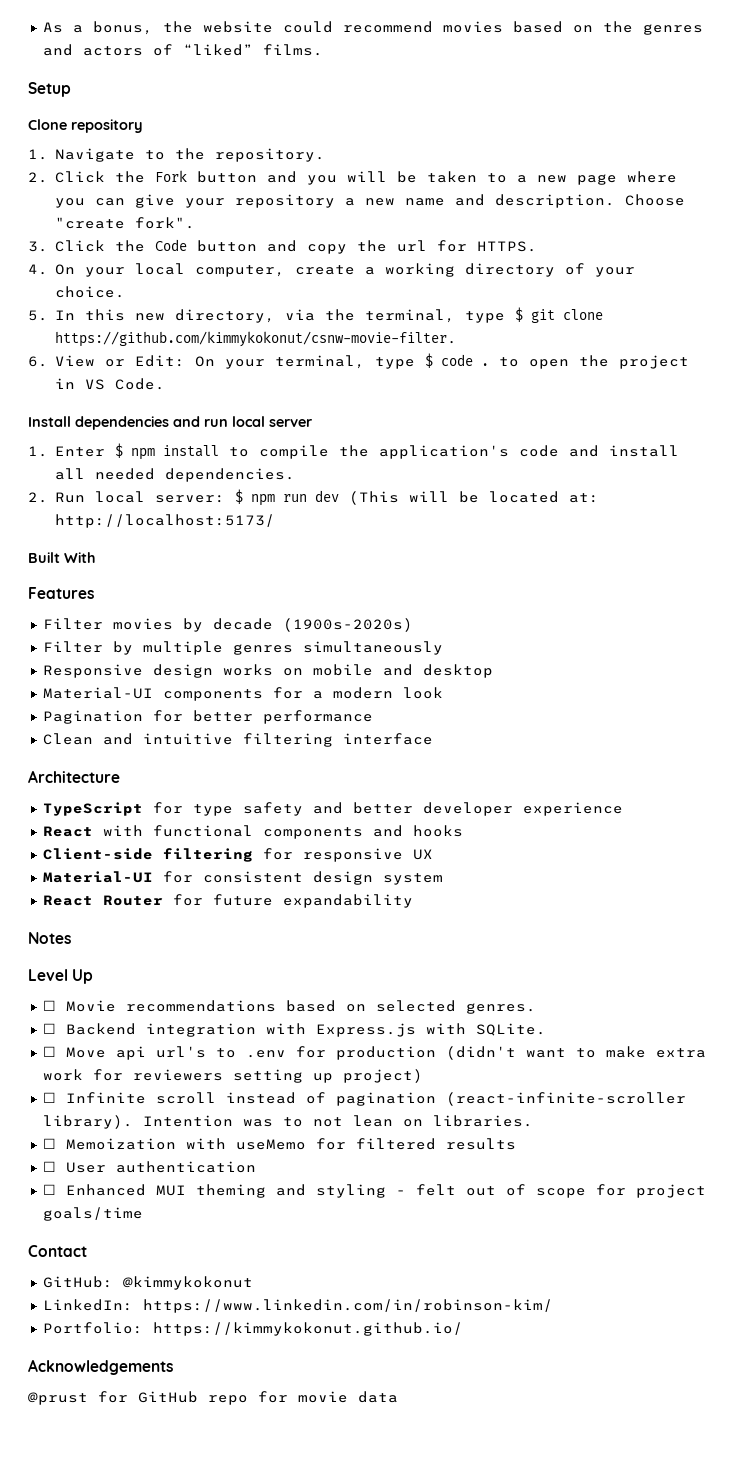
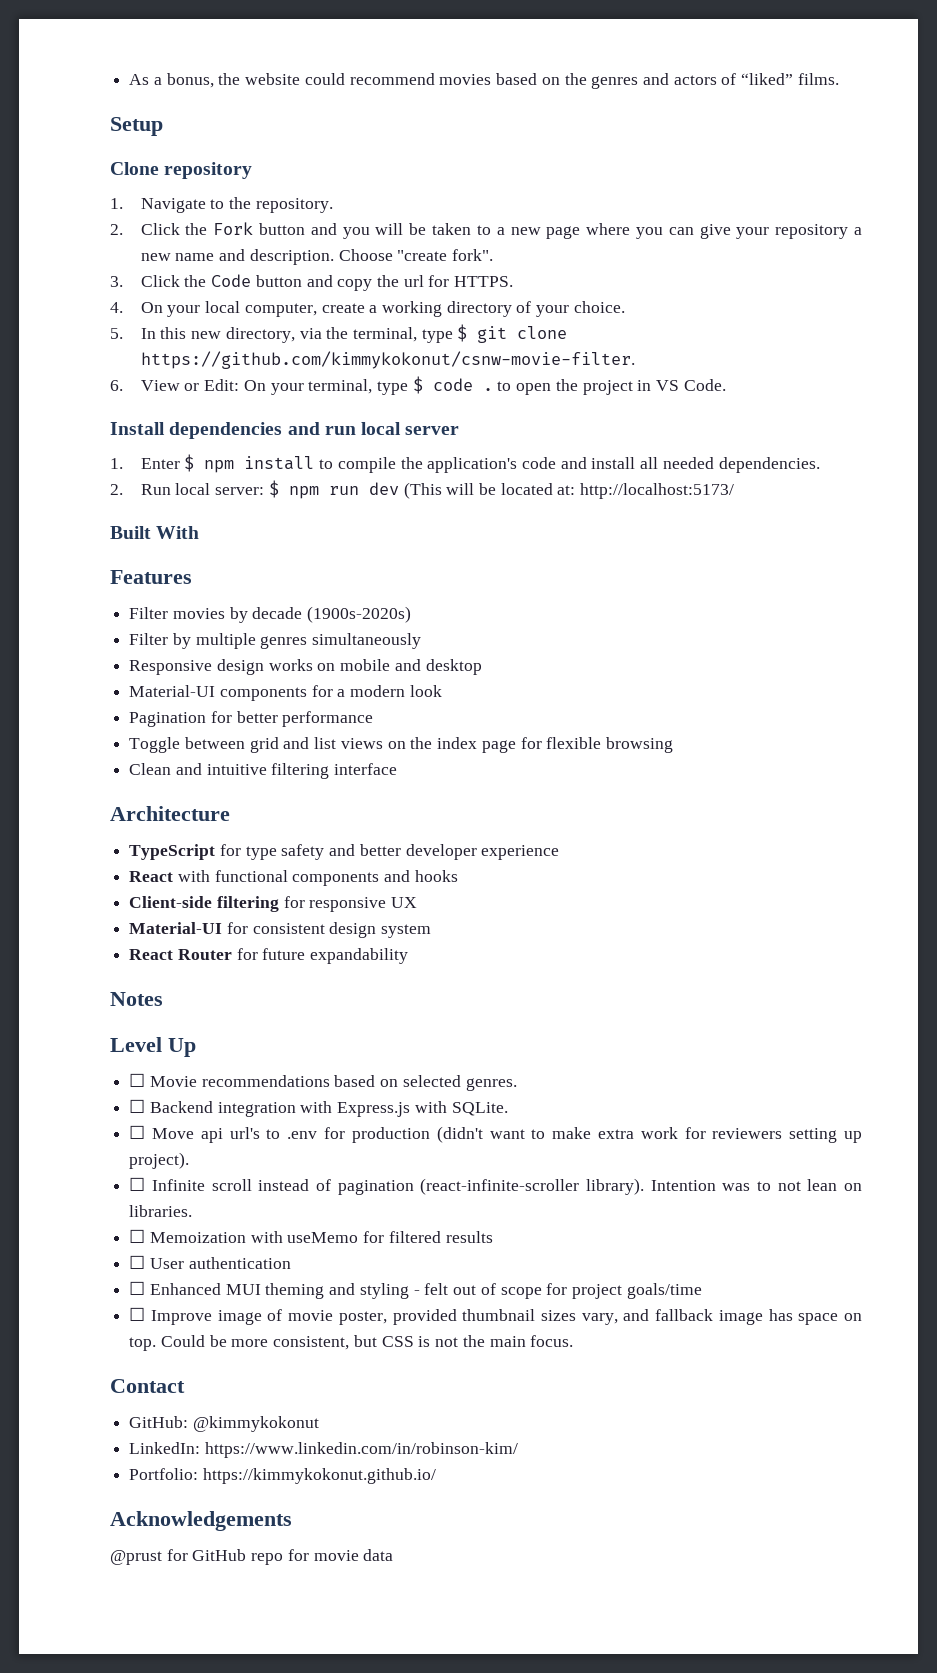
(373, 717) none -> [129,737,673,753] // Toggle between grid and list views on the index page for flexible browsing
[342,1069,423,1083] project) -> [129,1152,190,1169] project).
(143, 1214) none -> [129,1307,863,1325] [129,1335,574,1351] // ☐ Improve image of movie poster, provided thumbnail sizes vary, and fallback image has space on top. Could be more consistent, but CSS is not the main focus.

